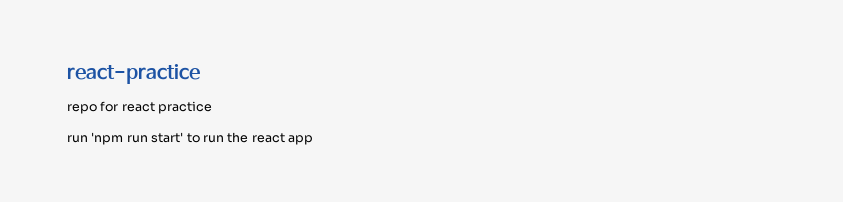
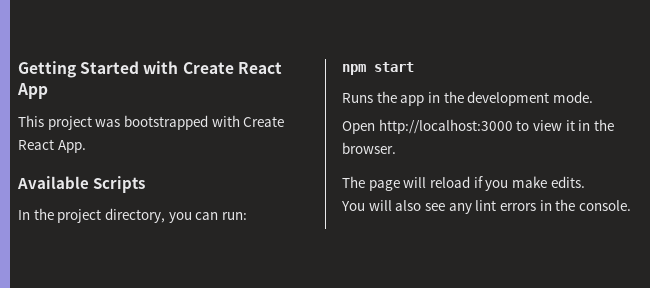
[67,64,200,84] [67,101,213,114] [67,132,313,145] react-practice // repo for react practice // run 'npm run start' to run the react app -> [18,61,282,78] [17,83,48,99] [18,115,285,130] [18,139,86,153] [17,176,146,193] [18,208,247,223] [342,62,414,75] [342,91,593,106] [342,119,614,134] [342,142,396,154] [342,176,585,191] [341,199,631,214] Getting Started with Create React App // This project was bootstrapped with Create React App. // Available Scripts // In the project directory, you can run: // npm start // Runs the app in the development mode. // Open http://localhost:3000 to view it in the browser. // The page will reload if you make edits. // You will also see any lint errors in the console.

